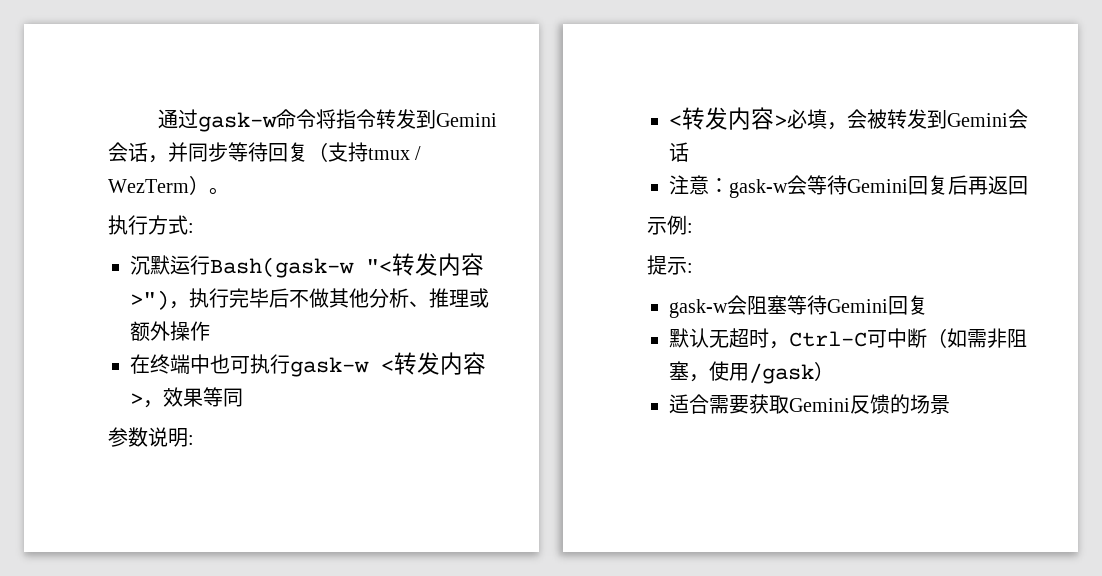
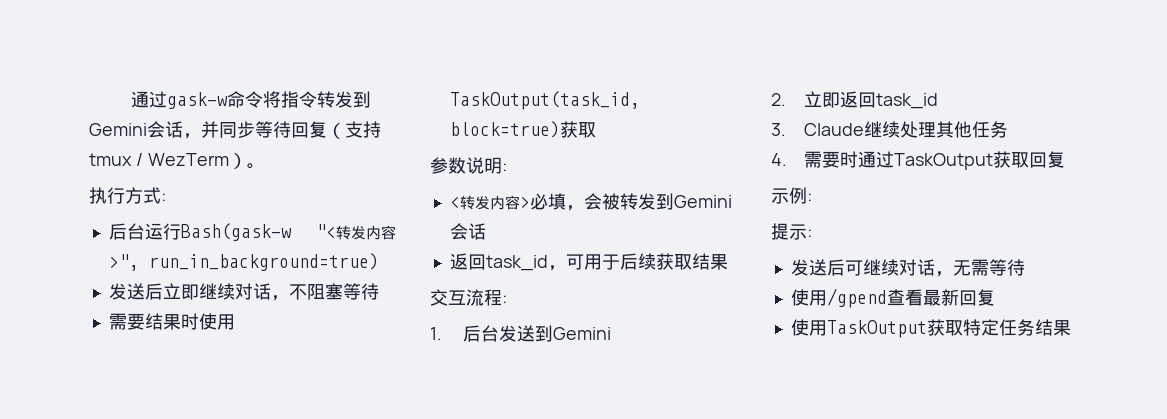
[130,255,170,275] 沉默 -> [108,223,145,240] 后台
[130,288,489,310] [130,321,210,341] [130,352,486,377] [130,387,243,408] >")，执行完毕后不做其他分析、推理或额外操作 // 在终端中也可执行gask-w <转发内容>，效果等同 -> [108,253,379,271] [108,283,379,301] [108,313,235,330] [449,91,640,110] [449,121,596,138] >", run_in_background=true) // 发送后立即继续对话，不阻塞等待 // 需要结果时使用TaskOutput(task_id, block=true)获取
[669,175,1028,198] 注意：gask-w会等待Gemini回复后再返回 -> [449,253,728,271] [430,289,507,306] [430,325,611,342] [771,91,938,109] [771,121,1008,138] [771,151,1065,170] 返回task_id，可用于后续获取结果 // 交互流程: // 1.后台发送到Gemini // 2.立即返回task_id // 3. Claude继续处理其他任务 // 4.需要时通过TaskOutput获取回复
[669,295,928,318] [669,328,1027,349] [669,361,834,384] [669,394,950,414] gask-w会阻塞等待Gemini回复 // 默认无超时，Ctrl-C可中断（如需非阻塞，使用/gask） // 适合需要获取Gemini反馈的场景 -> [790,259,1025,277] [790,288,995,308] [790,319,1071,338] 发送后可继续对话，无需等待 // 使用/gpend查看最新回复 // 使用TaskOutput获取特定任务结果

